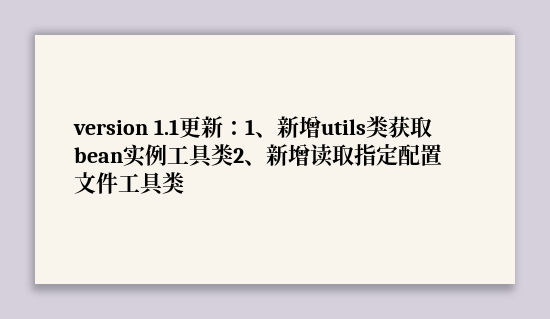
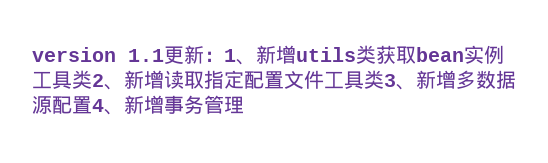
(184, 183) none -> [384,70,516,90] [32,95,244,115] 3、新增多数据源配置4、新增事务管理

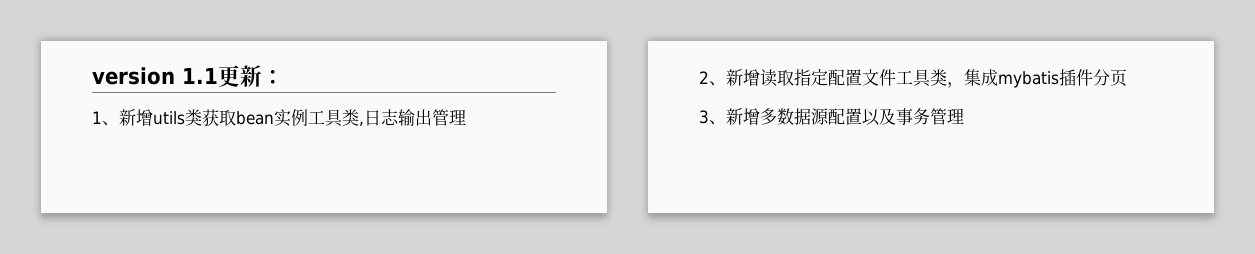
(224, 56) none -> (284, 77) //
(92, 79) none -> [359,109,466,126] ,日志输出管理 //
(384, 79) none -> [947,69,1127,88] ，集成mybatis插件分页 //
[92,95,164,115] 4、新增 -> [862,108,896,126] 以及

